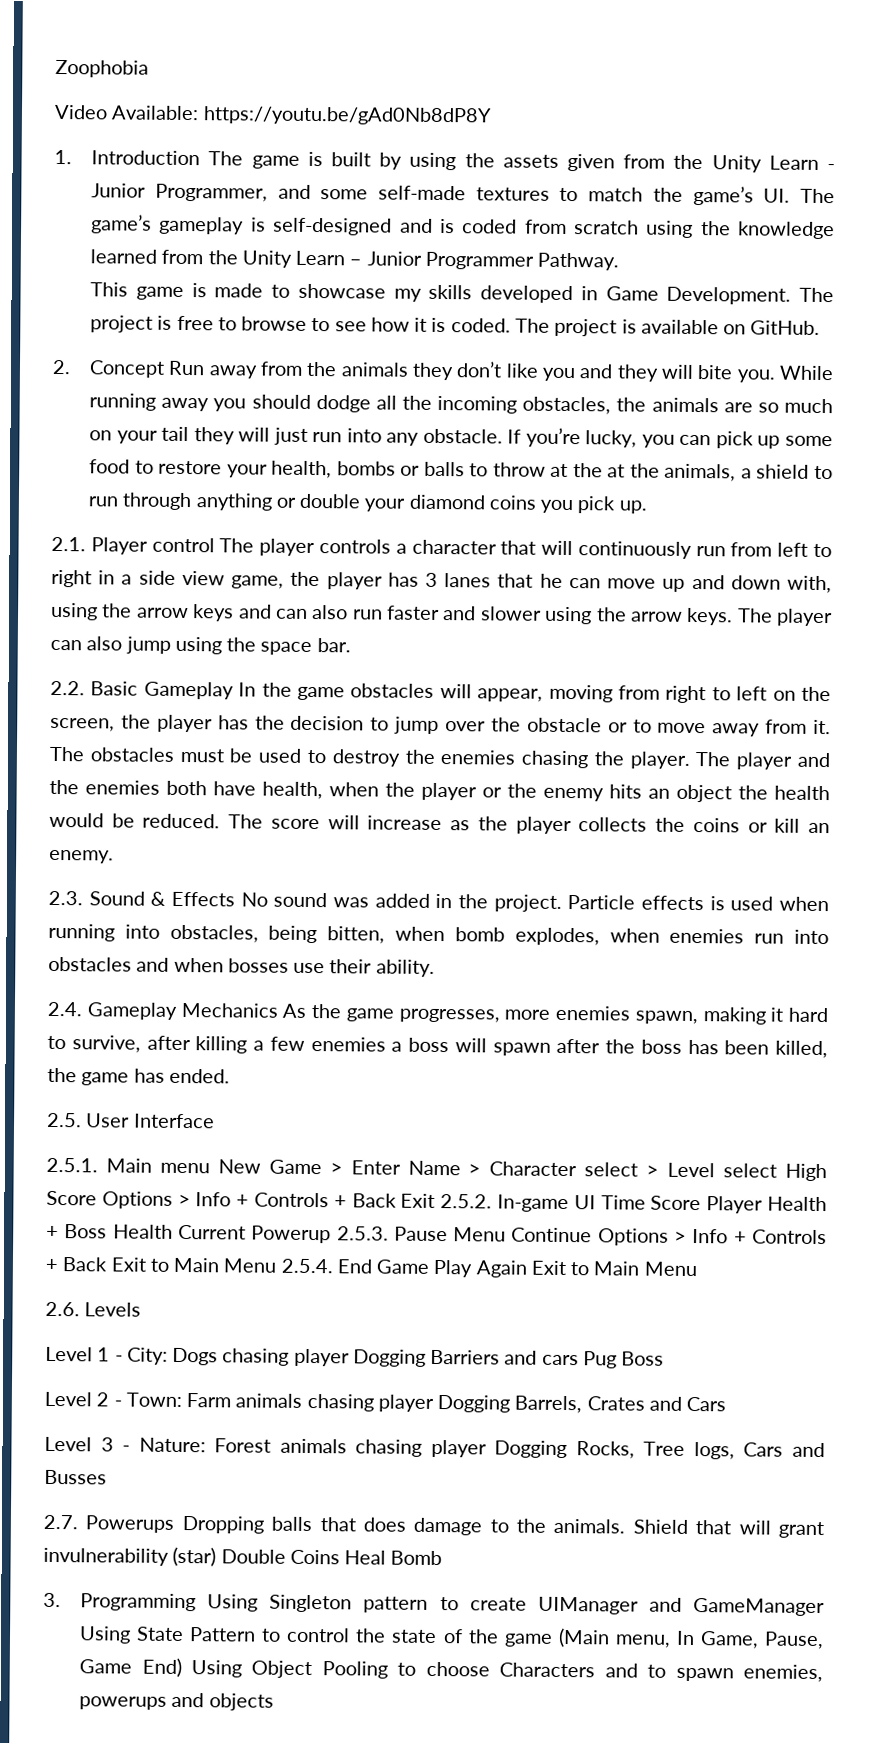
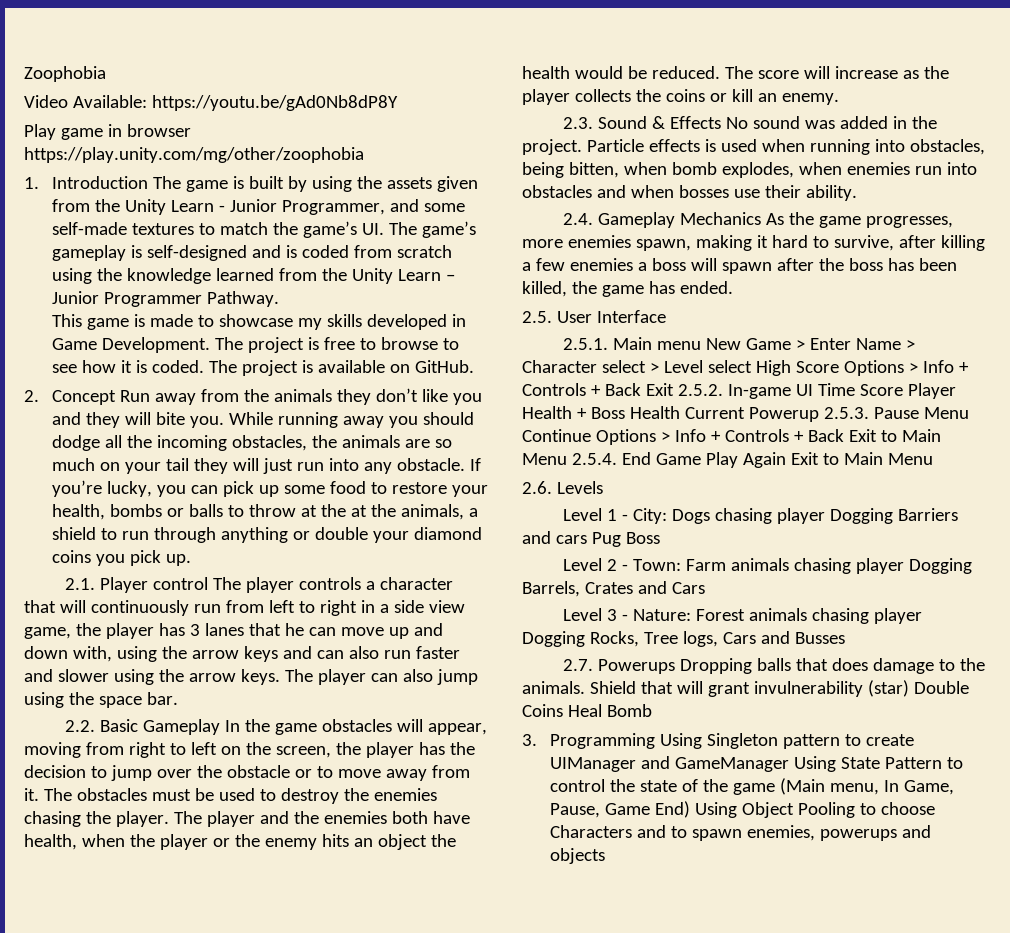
(492, 116) none -> [24,124,191,140] [24,147,364,163] // Play game in browser https://play.unity.com/mg/other/zoophobia

